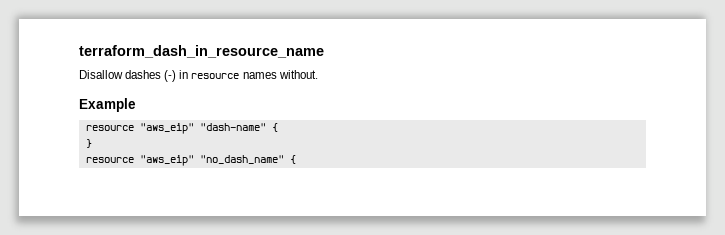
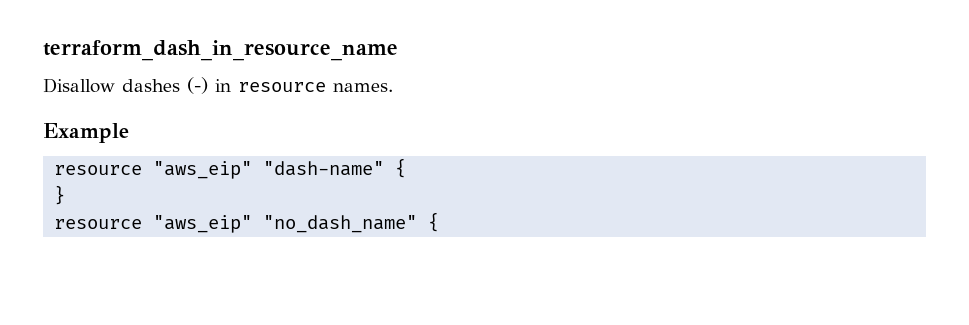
[242,70,318,79] names without. -> [333,83,393,92] names.

